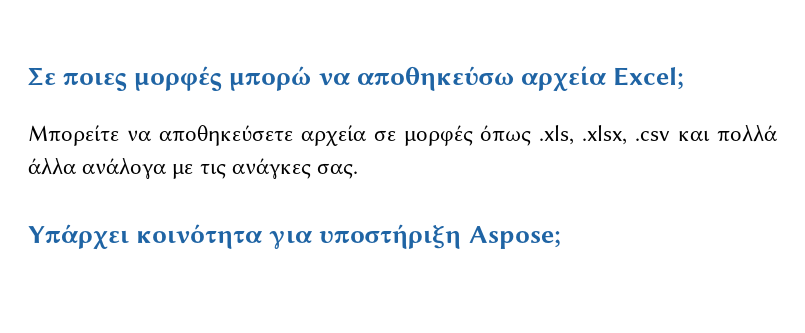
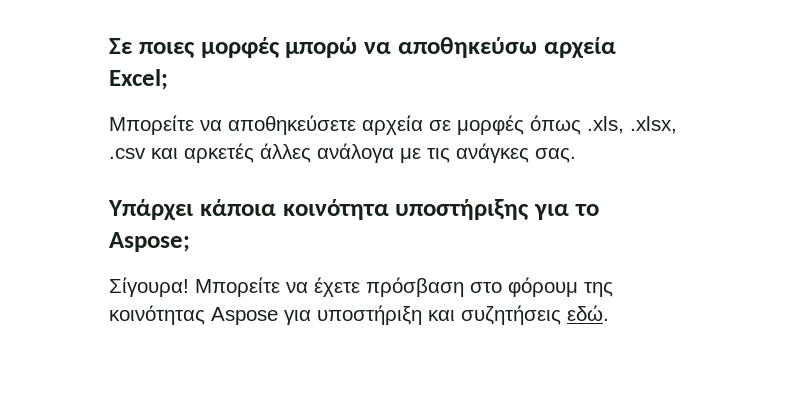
[716,124,777,142] [28,157,76,175] πολλά άλλα -> [184,143,311,163] αρκετές άλλες
[136,224,561,249] κοινότητα για υποστήριξη Aspose; -> [199,199,599,220] [109,232,190,252] [109,277,613,297] [109,305,609,325] κάποια κοινότητα υποστήριξης για το Aspose; // Σίγουρα! Μπορείτε να έχετε πρόσβαση στο φόρουμ της κοινότητας Aspose για υποστήριξη και συζητήσεις εδώ.

